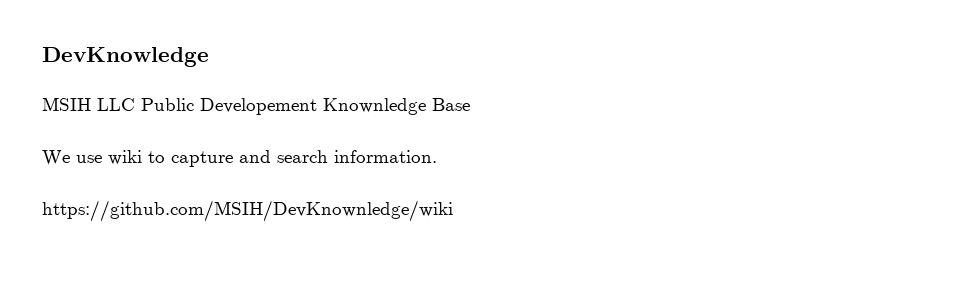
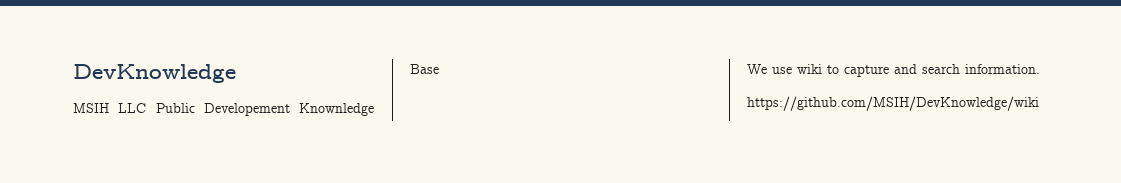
[42,200,453,222] https://github.com/MSIH/DevKnownledge/wiki -> [747,96,1039,111] https://github.com/MSIH/DevKnowledge/wiki

